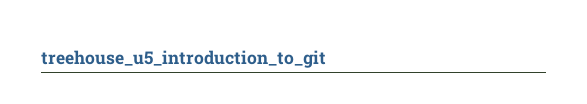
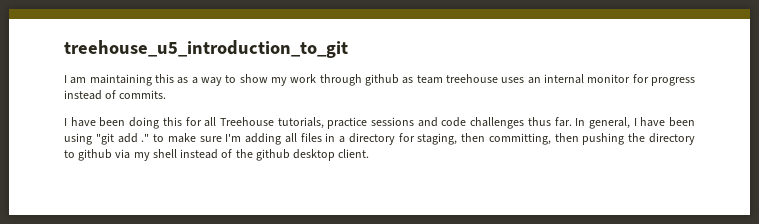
(326, 59) none -> [64,74,695,86] [64,90,167,100] [64,117,695,129] [64,133,695,145] [64,149,370,161] // I am maintaining this as a way to show my work through github as team treehouse uses an internal monitor for progress instead of commits. // I have been doing this for all Treehouse tutorials, practice sessions and code challenges thus far. In general, I have been using "git add ." to make sure I'm adding all files in a directory for staging, then committing, then pushing the directory to github via my shell instead of the github desktop client.

